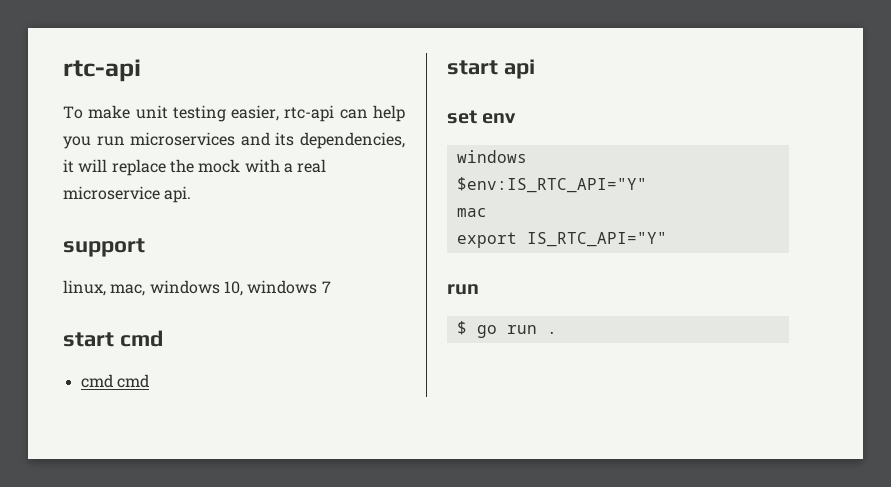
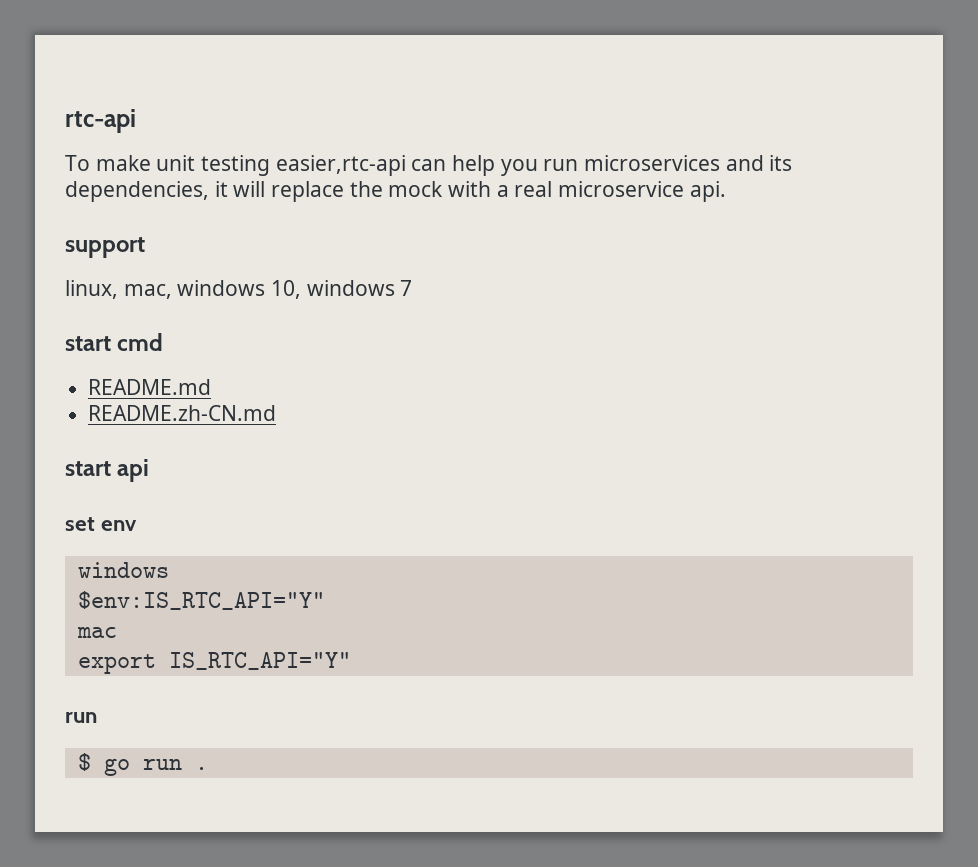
[231,105,335,122] easier, rtc-api -> [275,155,406,176] easier,rtc-api
[80,374,149,388] cmd cmd -> [88,379,212,395] [88,405,277,421] README.md // README.zh-CN.md

